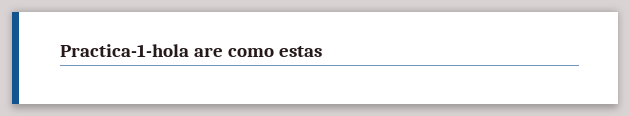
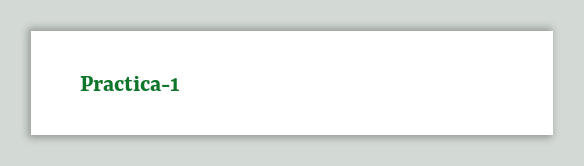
[60,44,322,57] Practica-1-hola are como estas -> [80,76,180,91] Practica-1

